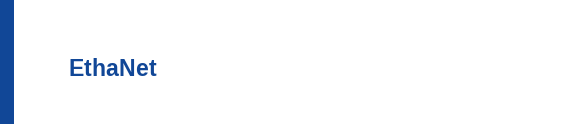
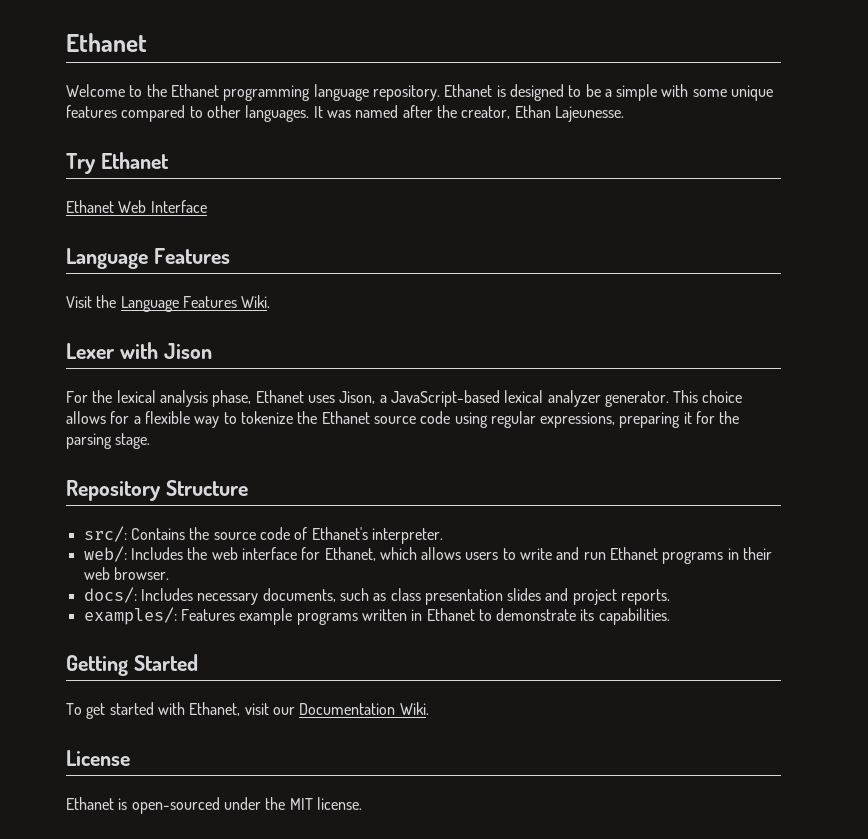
[69,58,157,76] EthaNet -> [66,33,147,52] [66,84,774,101] [66,105,624,122] [66,152,169,174] [66,200,207,213] [66,248,230,269] [66,295,271,312] [66,342,212,359] [66,390,743,407] [66,411,740,428] [66,433,151,449] [66,480,248,501] [83,526,443,544] [83,546,773,564] [83,567,169,580] [83,587,671,605] [83,607,670,625] [66,654,198,676] [66,702,429,719] [66,750,130,766] [66,797,362,814] Ethanet // Welcome to the Ethanet programming language repository. Ethanet is designed to be a simple with some unique features compared to other languages. It was named after the creator, Ethan Lajeunesse. // Try Ethanet // Ethanet Web Interface // Language Features // Visit the Language Features Wiki. // Lexer with Jison // For the lexical analysis phase, Ethanet uses Jison, a JavaScript-based lexical analyzer generator. This choice allows for a flexible way to tokenize the Ethanet source code using regular expressions, preparing it for the parsing stage. // Repository Structure // src/: Contains the source code of Ethanet's interpreter. // web/: Includes the web interface for Ethanet, which allows users to write and run Ethanet programs in their web browser. // docs/: Includes necessary documents, such as class presentation slides and project reports. // examples/: Features example programs written in Ethanet to demonstrate its capabilities. // Getting Started // To get started with Ethanet, visit our Documentation Wiki. // License // Ethanet is open-sourced under the MIT license.

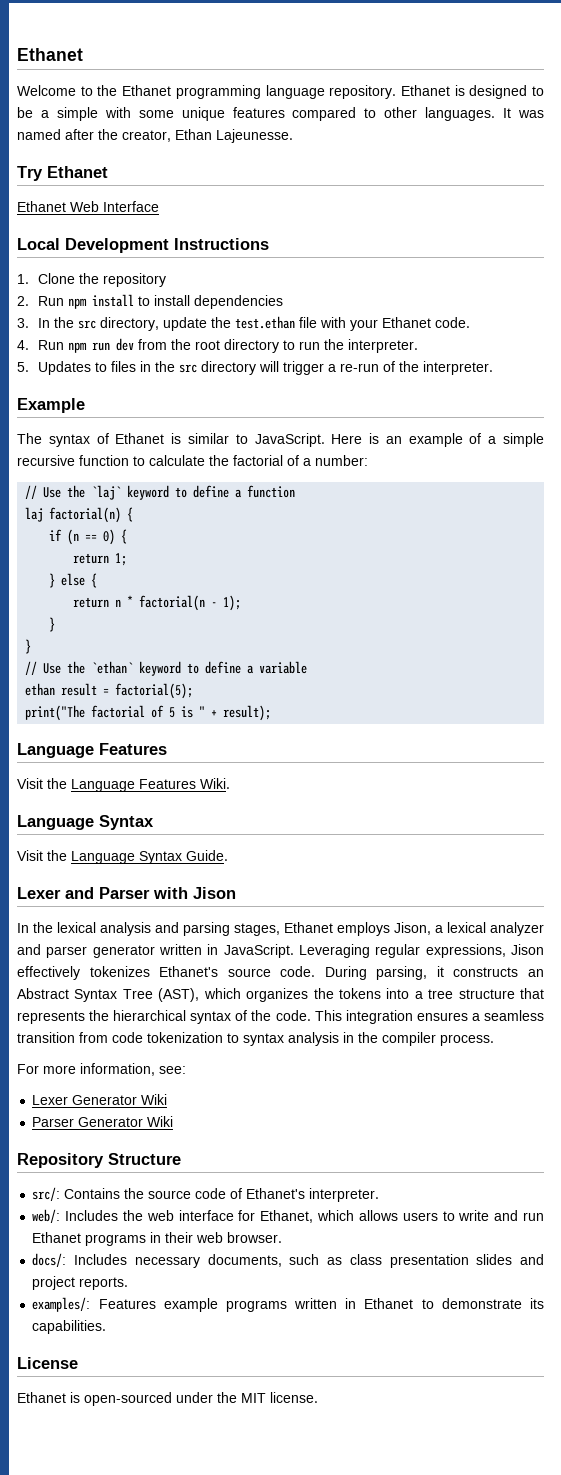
(207, 206) none -> [17,238,269,253] [17,273,167,287] [17,294,284,309] [17,316,471,331] [17,338,419,353] [17,361,494,375] [17,398,85,413] [17,433,544,447] [17,455,368,466] [25,485,296,500] [25,507,134,523] [49,529,128,545] [73,553,128,566] [49,573,98,588] [73,595,242,611] [49,617,56,632] [25,639,32,654] [25,661,308,676] [25,683,194,699] [25,705,272,721] // Local Development Instructions // 1. Clone the repository // 2. Run npm install to install dependencies // 3. In the src directory, update the test.ethan file with your Ethanet code. // 4. Run npm run dev from the root directory to run the interpreter. // 5. Updates to files in the src directory will trigger a re-run of the interpreter. // Example // The syntax of Ethanet is similar to JavaScript. Here is an example of a simple recursive function to calculate the factorial of a number: // // Use the `laj` keyword to define a function // laj factorial(n) { // if (n == 0) { // return 1; // } else { // return n * factorial(n - 1); // } // } // // Use the `ethan` keyword to define a variable // ethan result = factorial(5); // print("The factorial of 5 is " + result);
[66,343,114,359] // Lexer -> [17,815,154,830] [17,850,228,864] [17,887,150,899] // Language Syntax // Visit the Language Syntax Guide. // Lexer and Parser
[66,391,88,403] For -> [17,923,29,933] In
[212,390,335,407] phase, Ethanet uses -> [155,922,390,936] and parsing stages, Ethanet employs
[390,390,500,407] JavaScript-based -> (443, 929) none
[604,390,743,407] [66,411,740,428] [66,433,151,449] generator. This choice allows for a flexible way to tokenize the Ethanet source code using regular expressions, preparing it for the parsing stage. -> [17,944,544,958] [17,966,544,980] [17,988,544,1002] [17,1010,544,1024] [17,1032,494,1046] [17,1063,186,1076] [32,1094,168,1105] [32,1116,174,1127] and parser generator written in JavaScript. Leveraging regular expressions, Jison effectively tokenizes Ethanet's source code. During parsing, it constructs an Abstract Syntax Tree (AST), which organizes the tokens into a tree structure that represents the hierarchical syntax of the code. This integration ensures a seamless transition from code tokenization to syntax analysis in the compiler process. // For more information, see: // Lexer Generator Wiki // Parser Generator Wiki
[66,654,198,676] [66,702,429,719] // Getting Started // To get started with Ethanet, visit our Documentation Wiki. -> (107, 1327) none

